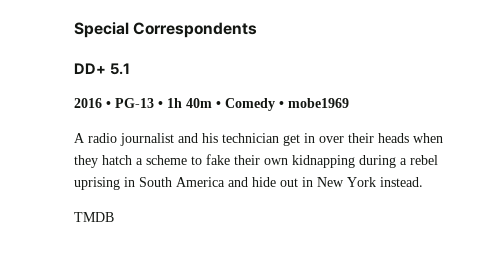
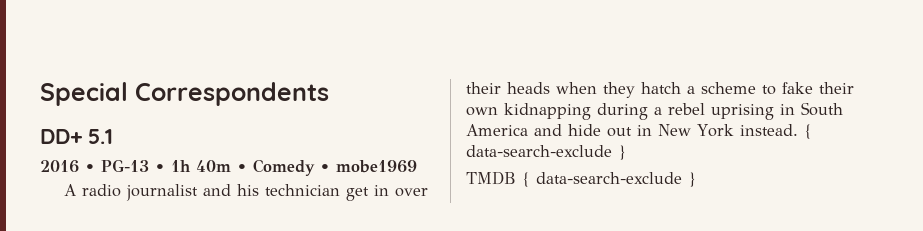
[74,212,114,222] // TMDB -> [803,124,812,139] [466,145,626,160] [466,171,696,187] { data-search-exclude } // TMDB { data-search-exclude }

